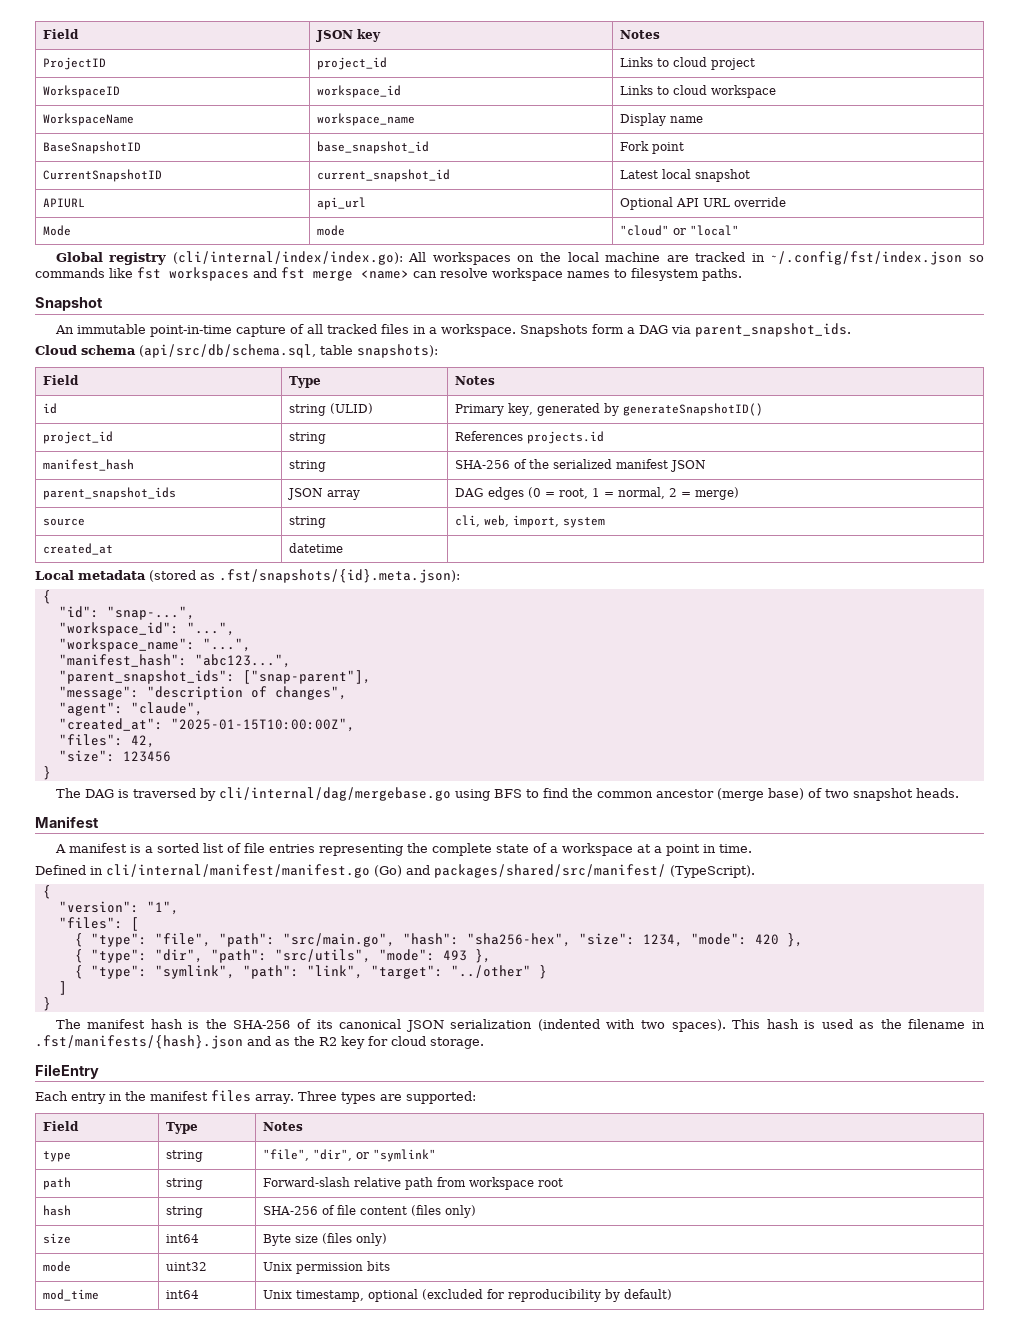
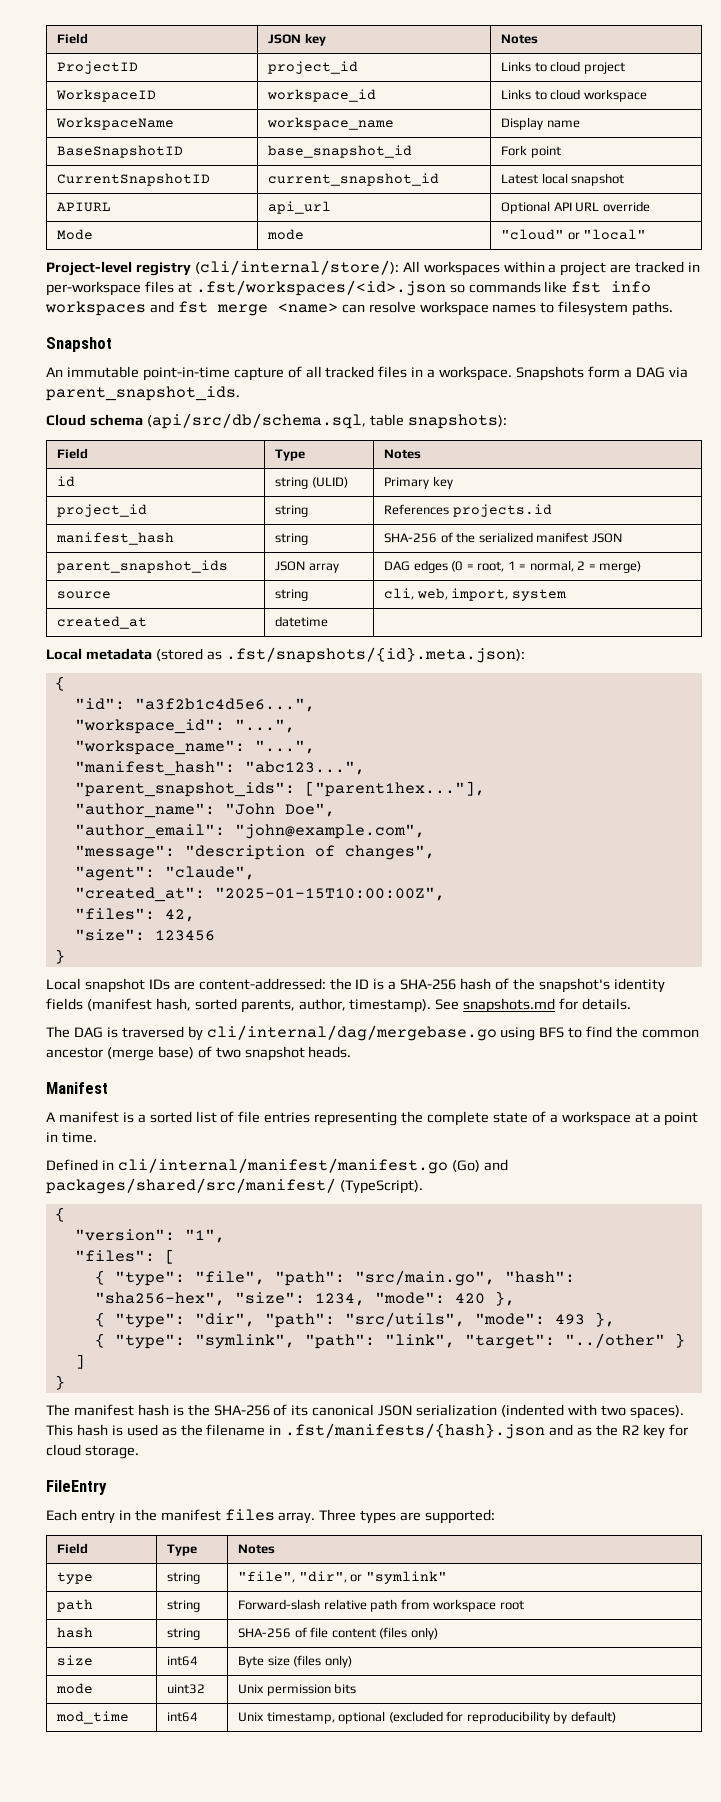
[55,251,963,265] Global registry (cli/internal/index/index.go): All workspaces on the local machine are tracked in ~/.config/fst/index.json -> [46,260,701,276] [46,280,446,296] Project-level registry (cli/internal/store/): All workspaces within a project are tracked in per-workspace files at .fst/workspaces/<id>.json
(161, 273) none -> [611,281,652,293] info
[507,403,763,416] key, generated by generateSnapshotID() -> [432,476,453,489] key
[106,606,195,620] "snap-...", -> [134,698,315,712] "a3f2b1c4d5e6...",
[242,670,371,684] ["snap-parent"], -> [304,781,485,797] [74,803,335,818] [74,824,425,839] ["parent1hex..."], // "author_name": "John Doe", // "author_email": "john@example.com",
(51, 773) none -> [46,978,665,993] [46,998,632,1013] // Local snapshot IDs are content-addressed: the ID is a SHA-256 hash of the snapshot's identity fields (manifest hash, sorted parents, author, timestamp). See snapshots.md for details.

